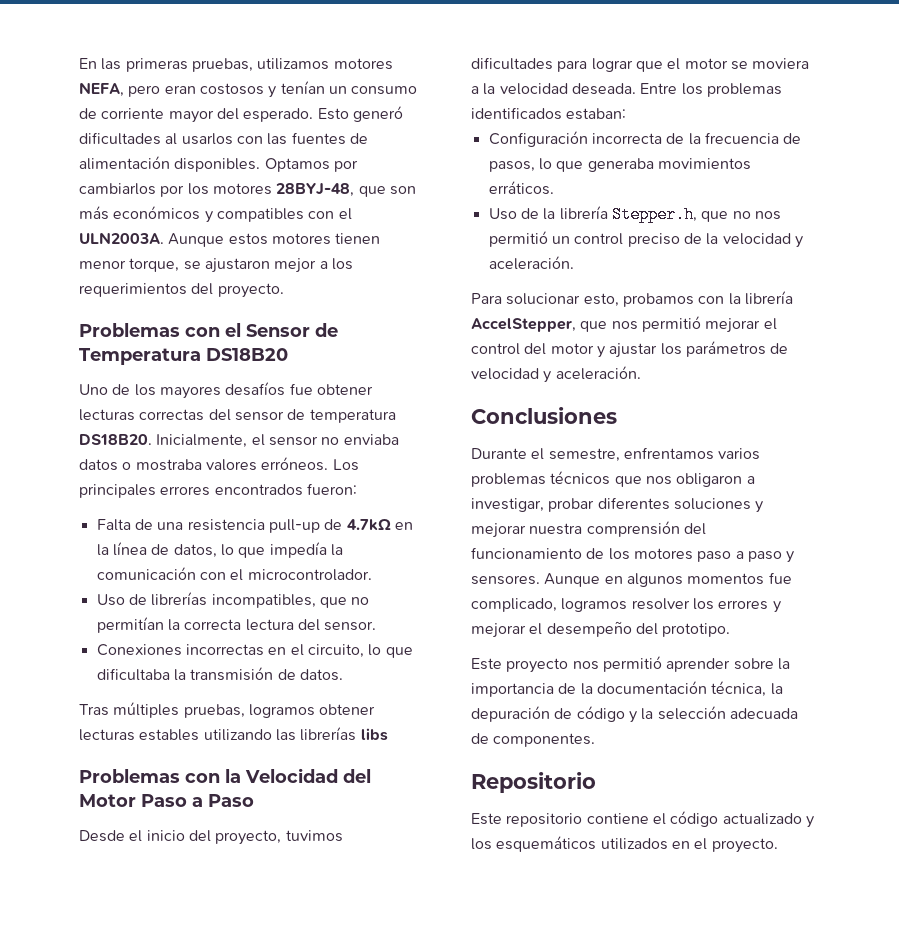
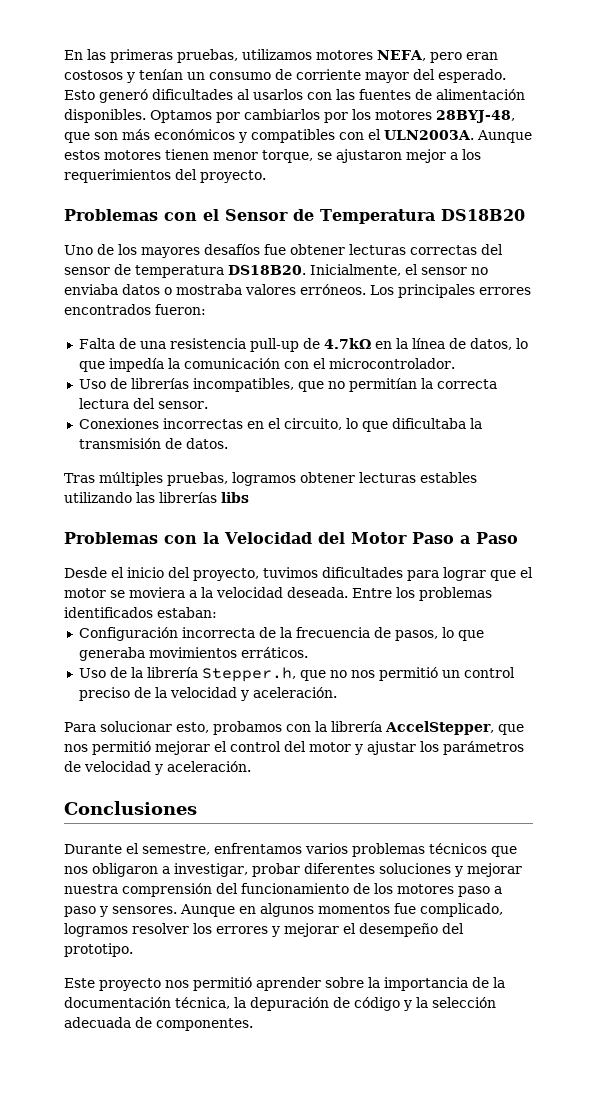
[471,772,596,793] [471,811,814,828] [471,836,778,853] // Repositorio // Este repositorio contiene el código actualizado y los esquemáticos utilizados en el proyecto. -> (253, 1024) none

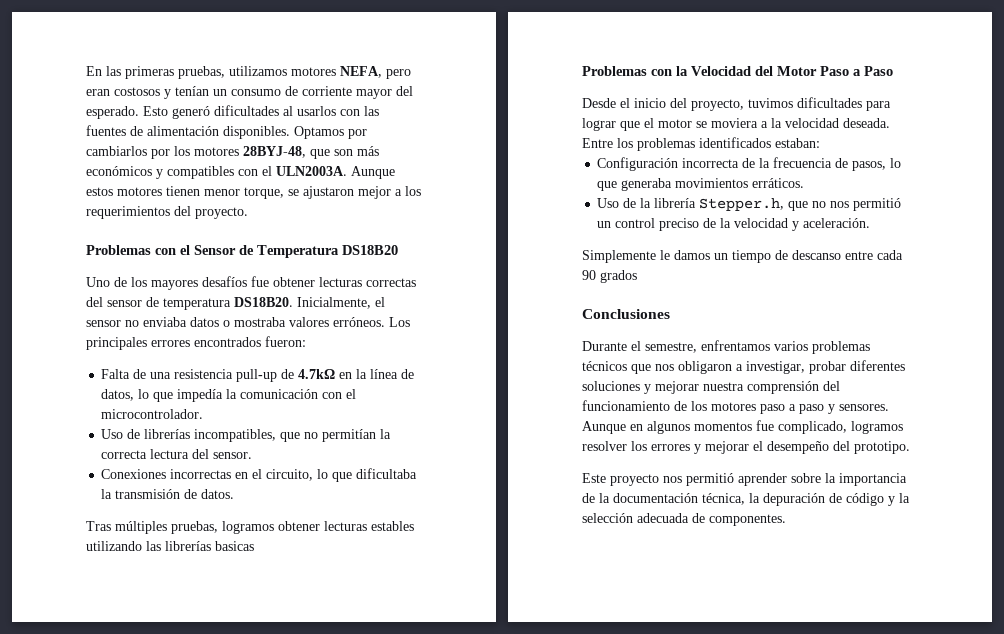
[221,492,249,503] libs -> [215,541,254,551] basicas
[64,721,524,735] [64,741,524,755] [64,761,251,775] Para solucionar esto, probamos con la librería AccelStepper, que nos permitió mejorar el control del motor y ajustar los parámetros de velocidad y aceleración. -> [582,250,903,263] [582,270,637,283] Simplemente le damos un tiempo de descanso entre cada 90 grados

